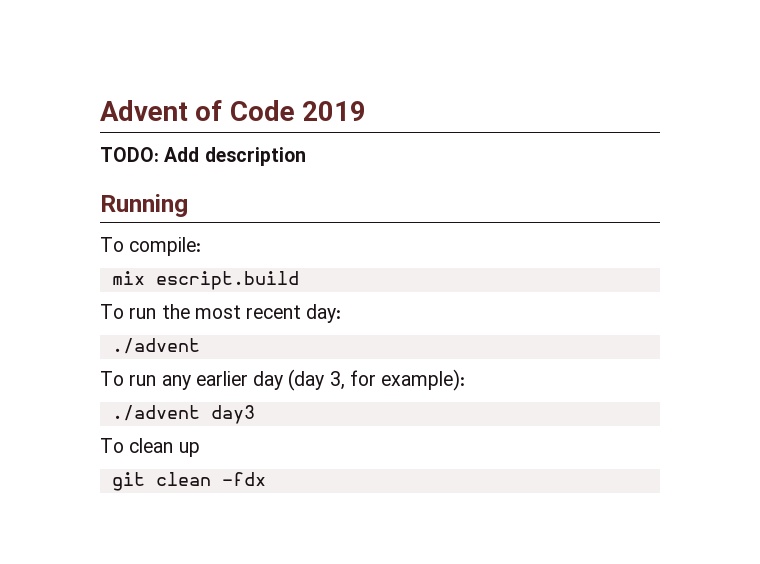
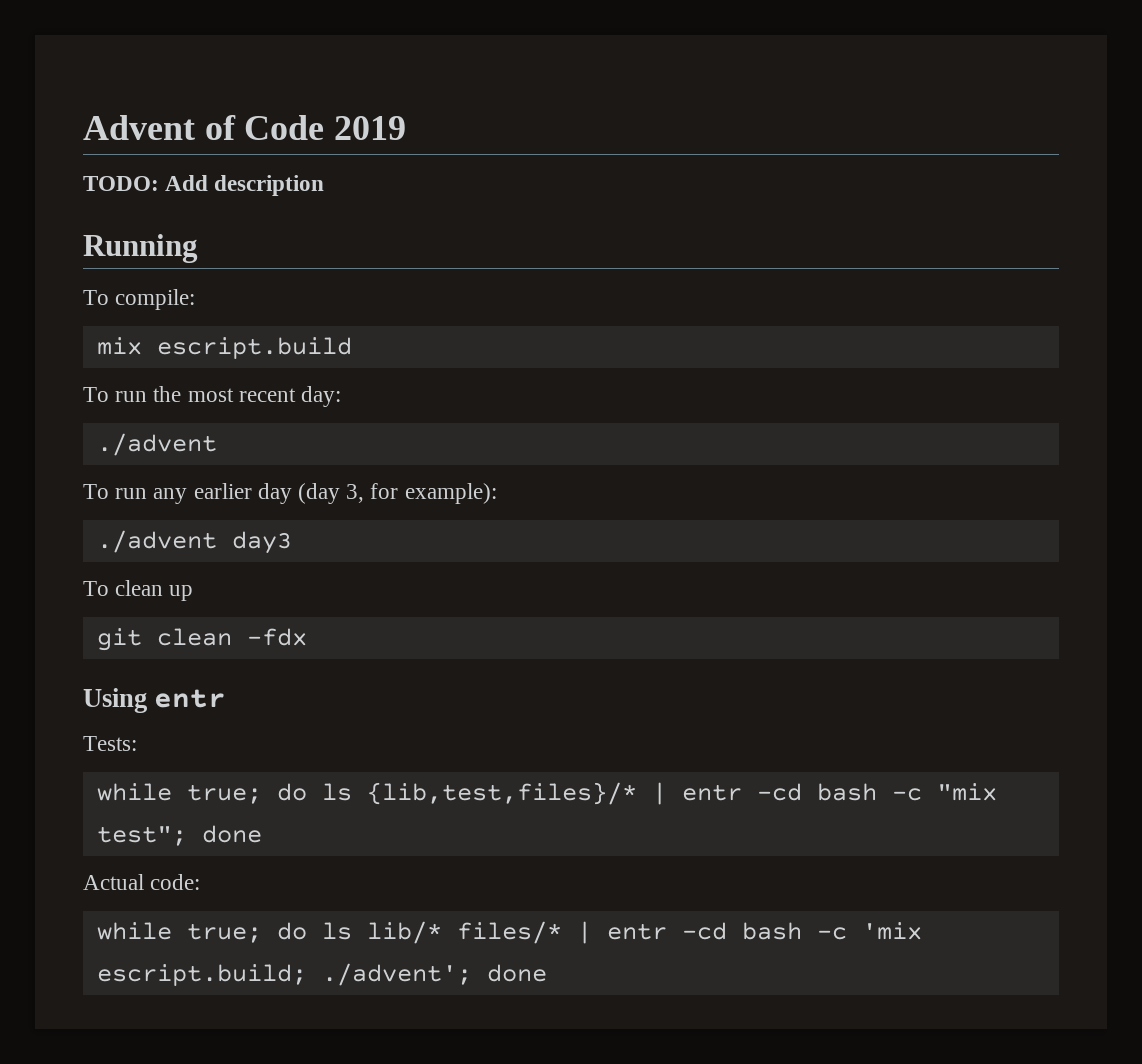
(266, 479) none -> [83,688,227,713] [83,736,137,751] [96,782,997,805] [96,825,262,846] [83,874,201,890] [96,921,922,944] [96,963,547,986] // Using entr // Tests: // while true; do ls {lib,test,files}/* | entr -cd bash -c "mix test"; done // Actual code: // while true; do ls lib/* files/* | entr -cd bash -c 'mix escript.build; ./advent'; done

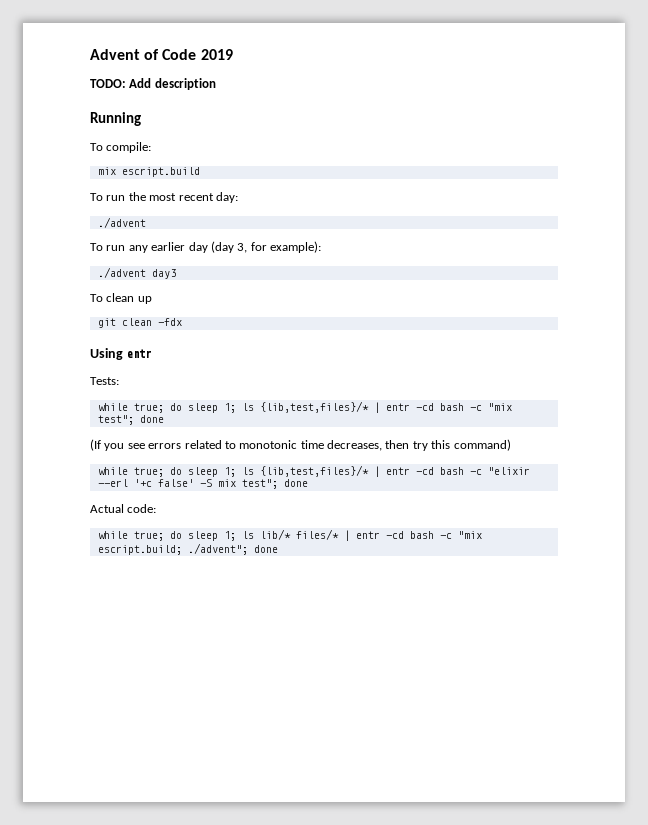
(307, 792) none -> [187,403,236,413] sleep 1;
(262, 834) none -> [90,439,511,451] [97,465,530,477] [97,479,308,489] // (If you see errors related to monotonic time decreases, then try this command) // while true; do sleep 1; ls {lib,test,files}/* | entr -cd bash -c "elixir --erl '+c false' -S mix test"; done
(307, 931) none -> [187,531,236,541] sleep 1;
[861,922,922,940] [96,963,472,986] 'mix escript.build; ./advent'; -> [457,531,482,539] [97,543,248,555] "mix escript.build; ./advent";

